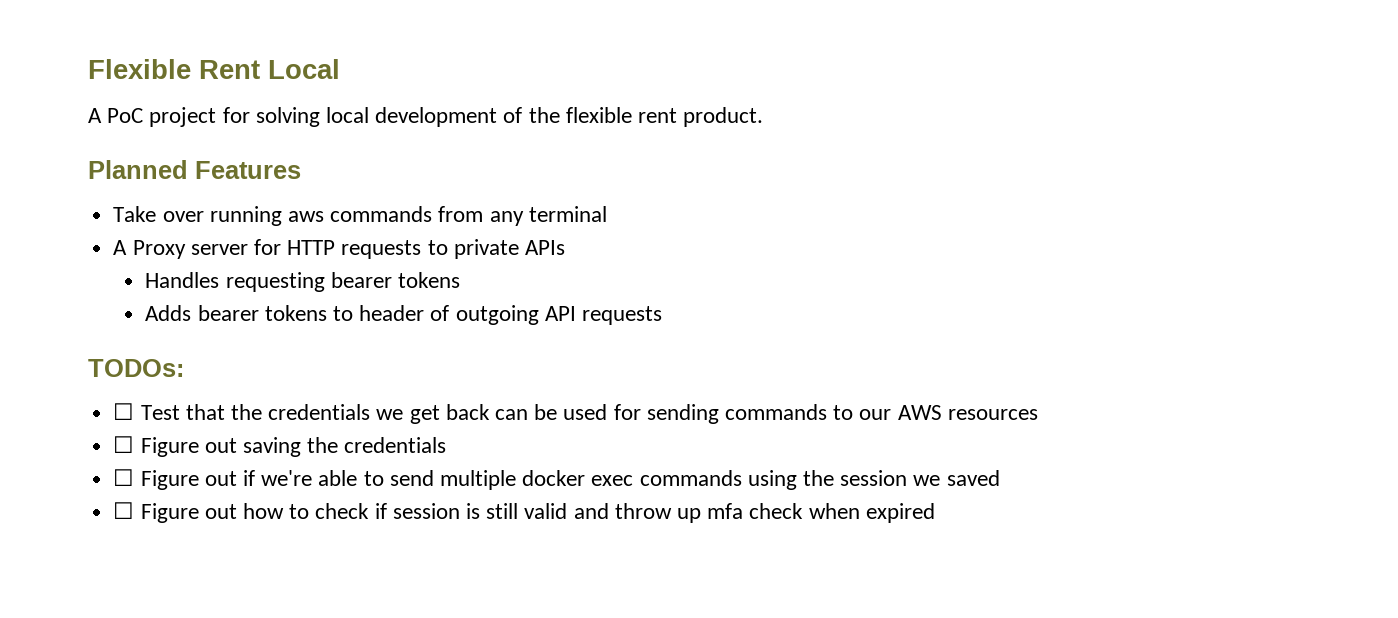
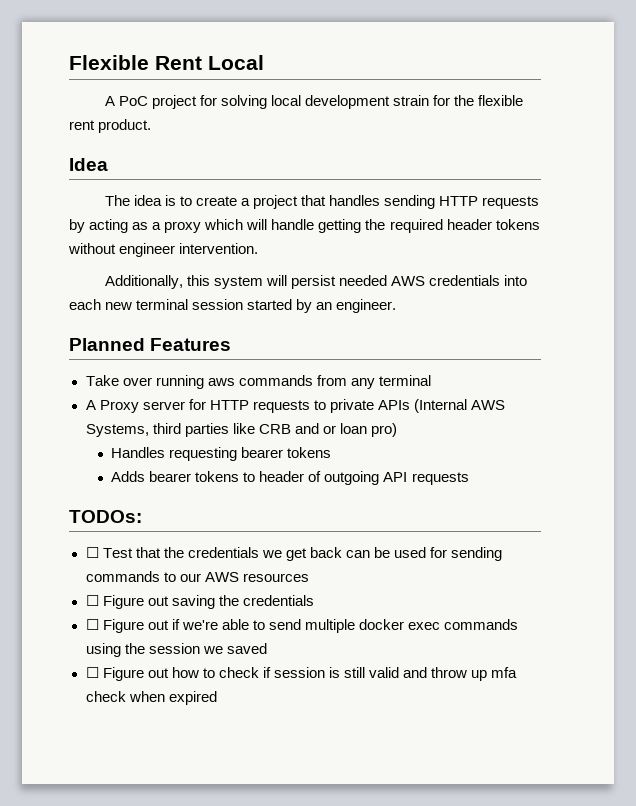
[503,107,523,123] of -> [393,95,451,106] strain for
(764, 117) none -> [69,158,108,171] [104,195,540,209] [69,219,540,233] [68,243,259,257] [104,275,528,289] [69,299,397,313] // Idea // The idea is to create a project that handles sending HTTP requests by acting as a proxy which will handle getting the required header tokens without engineer intervention. // Additionally, this system will persist needed AWS credentials into each new terminal session started by an engineer.
(565, 247) none -> [413,399,506,413] [85,423,397,437] (Internal AWS Systems, third parties like CRB and or loan pro)

